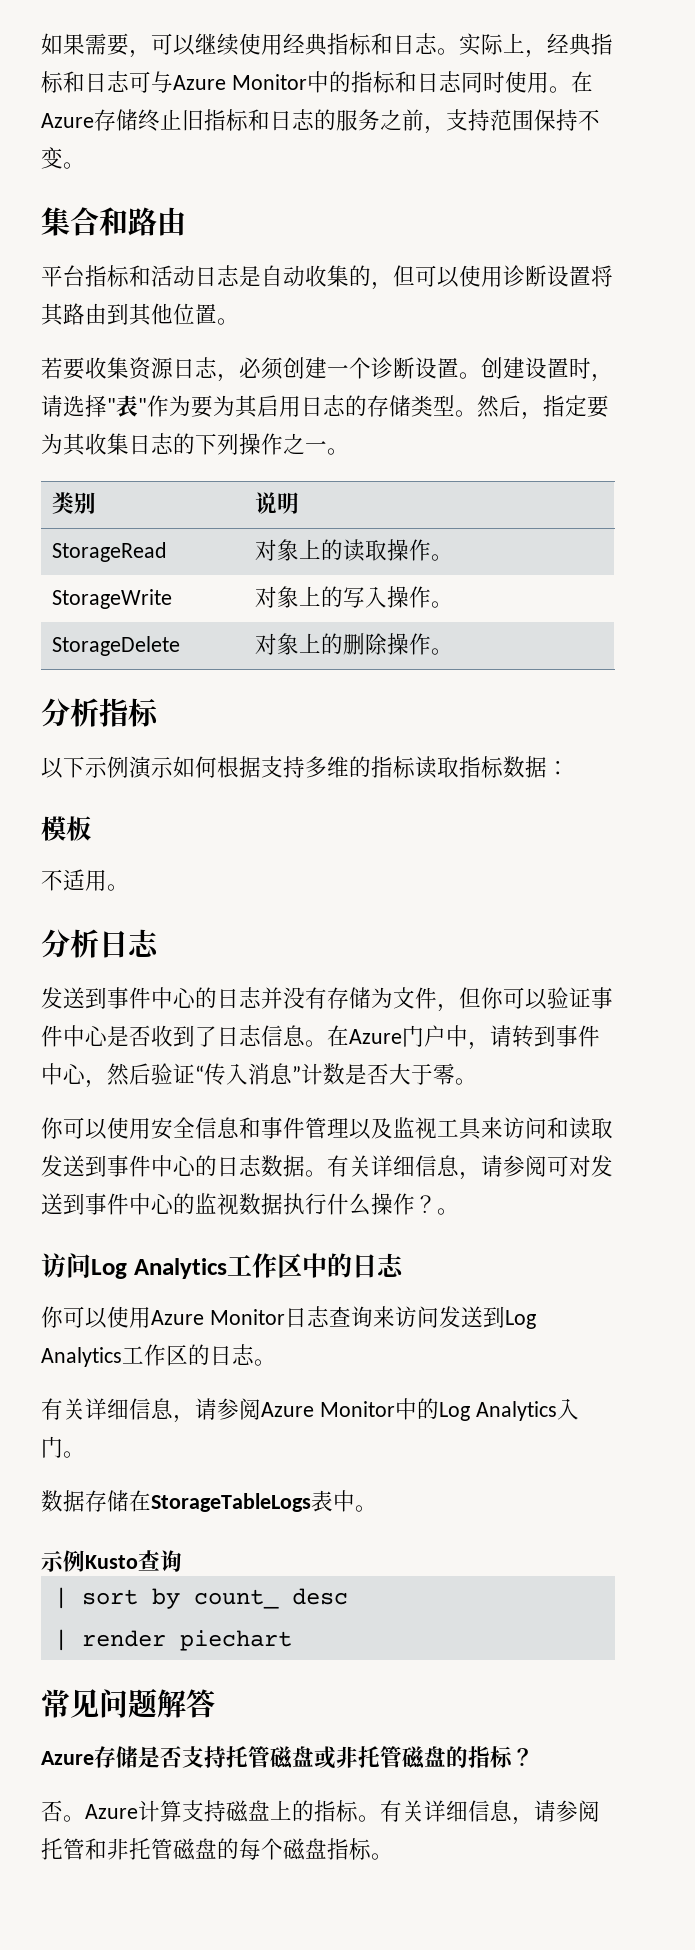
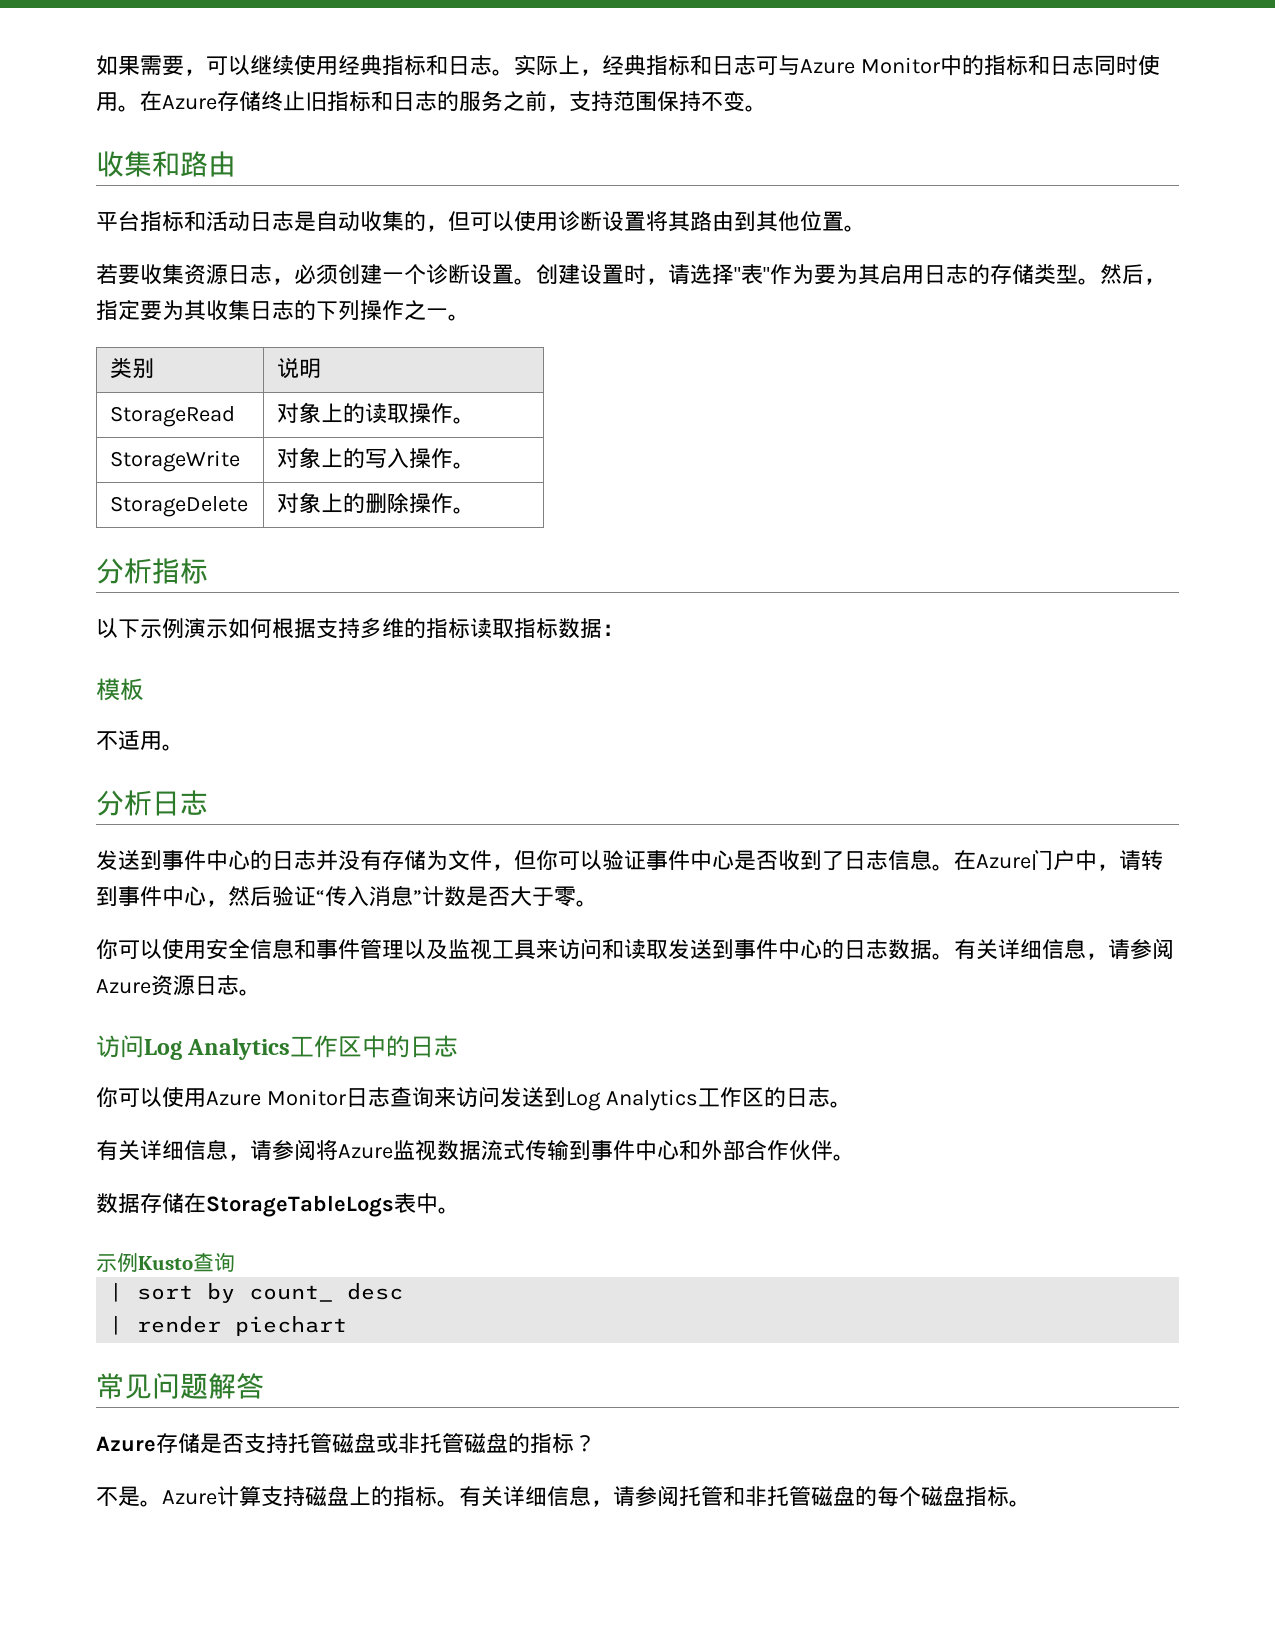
[41,207,99,236] 集合 -> [96,151,152,177] 收集
[547,1155,613,1177] [41,1193,437,1216] 可对发送到事件中心的监视数据执行什么操作？ -> [96,975,239,996] Azure资源日志
[261,1398,579,1421] [41,1436,63,1458] Azure Monitor中的Log Analytics入门 -> [316,1139,833,1161] 将Azure监视数据流式传输到事件中心和外部合作伙伴
[41,1800,63,1822] 否 -> [96,1486,140,1506] 不是

